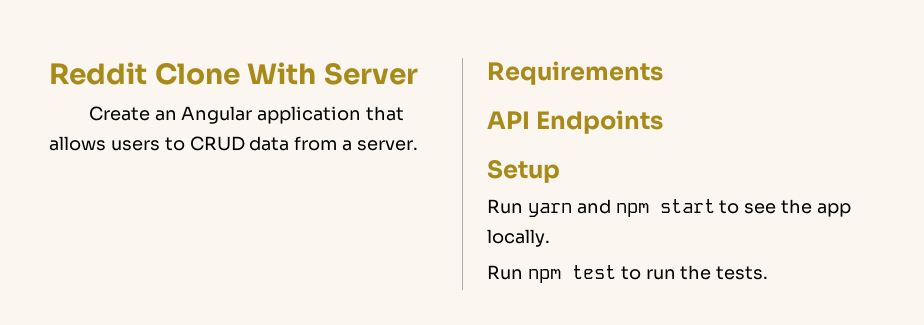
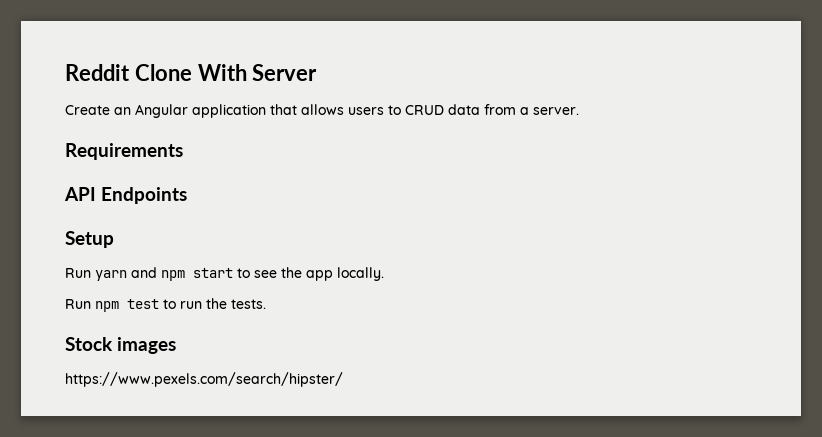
(769, 273) none -> [65,337,176,354] [65,372,343,387] // Stock images // https://www.pexels.com/search/hipster/

